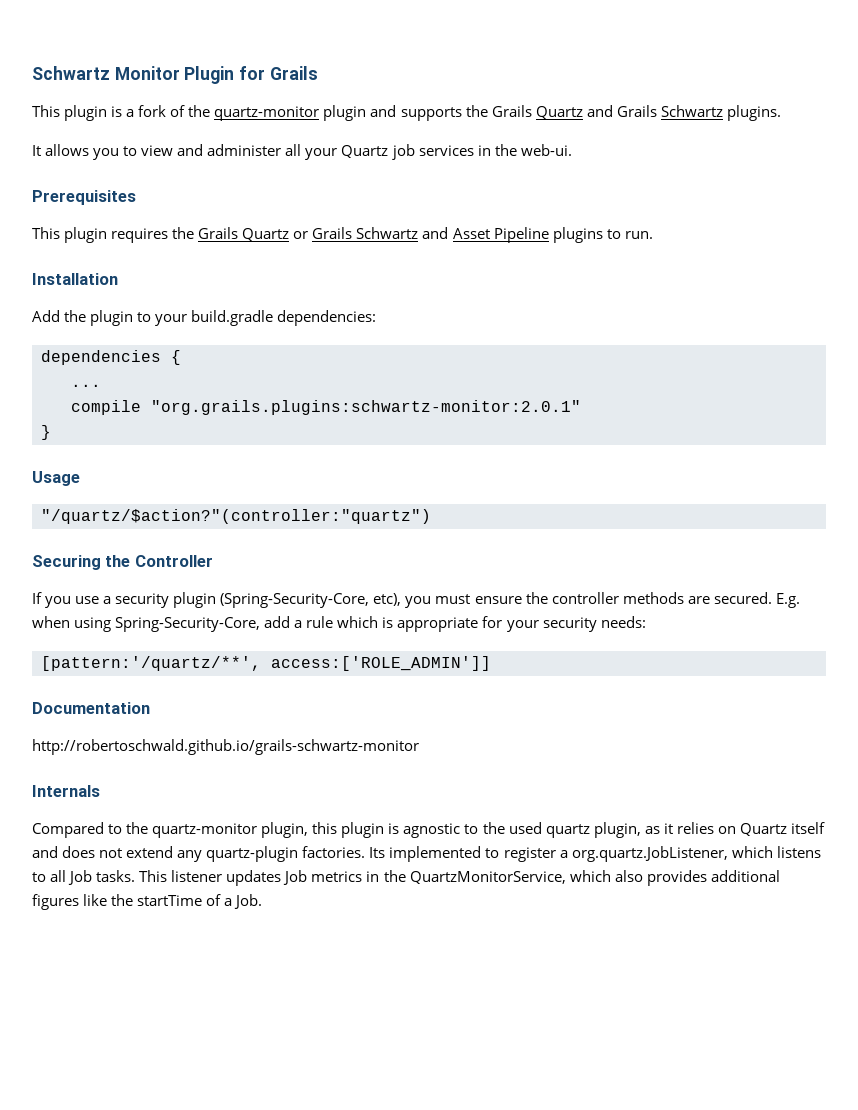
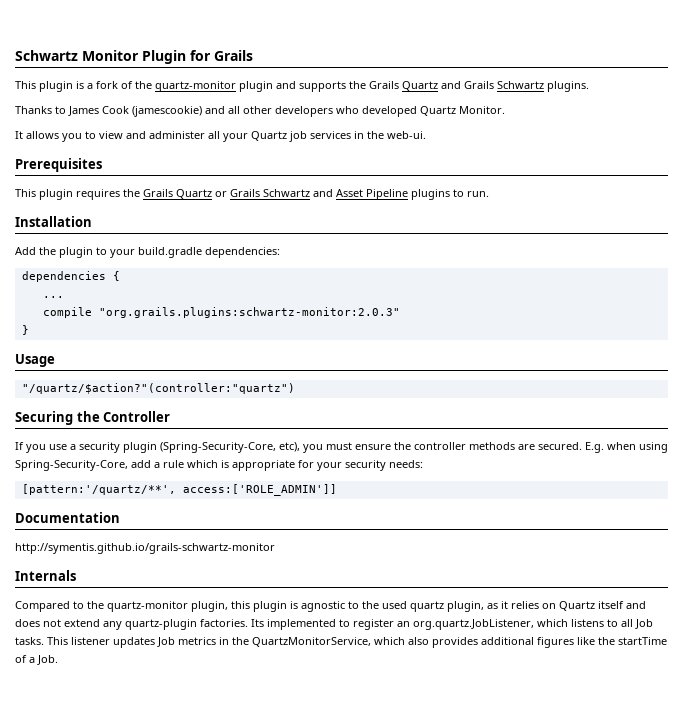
(781, 113) none -> [15,106,505,117] // Thanks to James Cook (jamescookie) and all other developers who developed Quartz Monitor.
[151,400,581,415] "org.grails.plugins:schwartz-monitor:2.0.1" -> [98,307,400,318] "org.grails.plugins:schwartz-monitor:2.0.3"
[32,739,419,755] http://robertoschwald.github.io/grails-schwartz-monitor -> [15,543,275,554] http://symentis.github.io/grails-schwartz-monitor
[559,850,568,858] a -> [397,621,410,627] an

